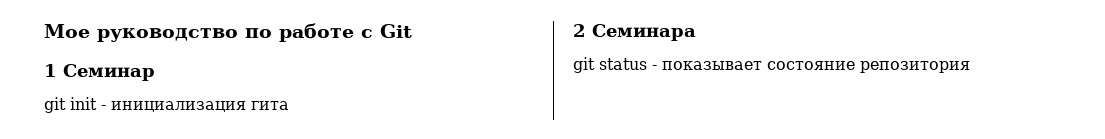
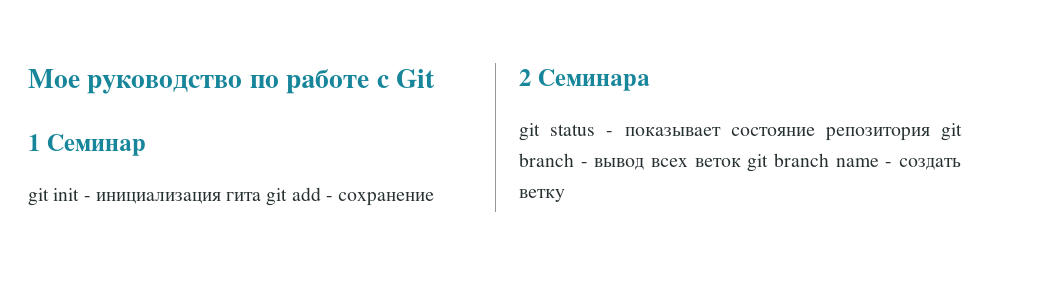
(289, 105) none -> [266,187,435,206] git add - сохранение
(970, 67) none -> [941,123,962,141] [519,153,961,172] [519,189,565,202] git branch - вывод всех веток git branch name - создать ветку

